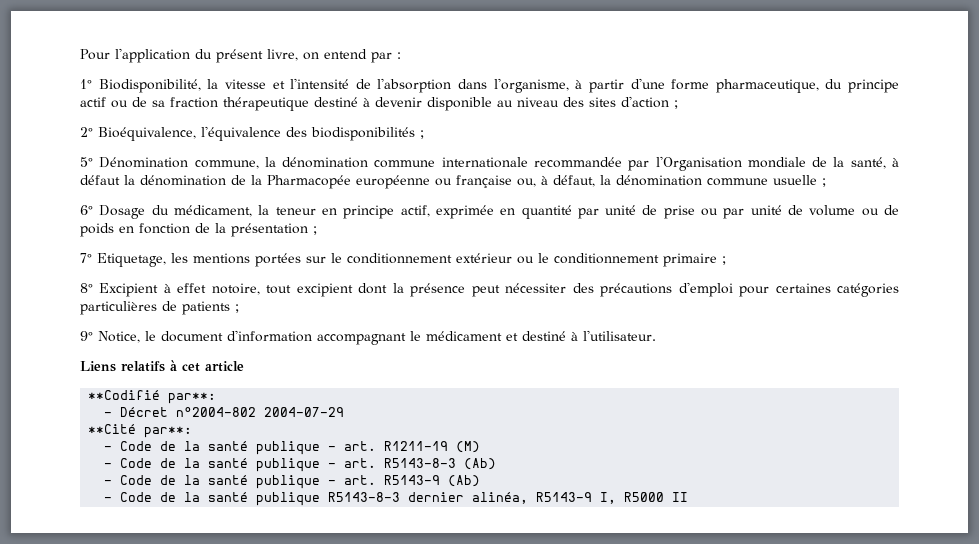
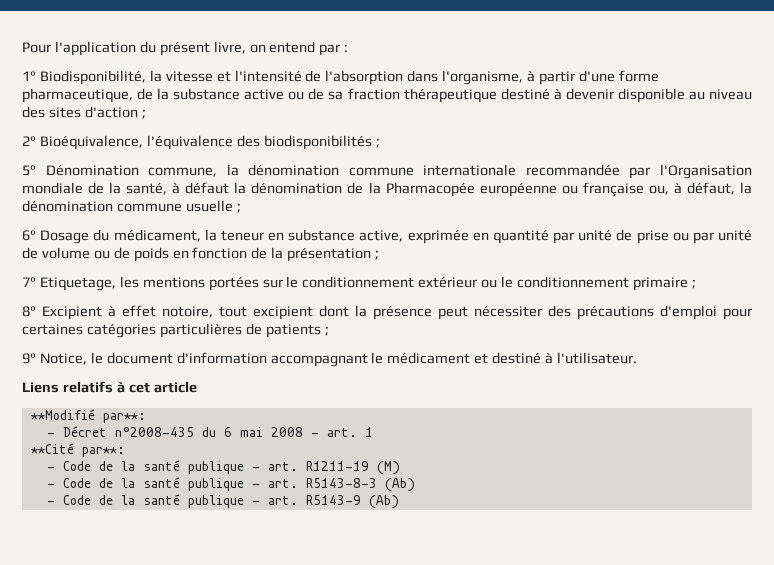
[825,79,899,93] [80,97,106,107] du principe actif -> [137,88,285,100] de la substance active
[343,205,430,219] principe actif, -> [288,229,404,242] substance active,
[88,390,161,400] **Codifié -> [30,409,95,420] **Modifié
[176,407,345,417] n°2004-802 2004-07-29 -> [114,427,373,437] n°2008-435 du 6 mai 2008 - art. 1
[104,492,689,506] // - Code de la santé publique R5143-8-3 dernier alinéa, R5143-9 I, R5000 II -> (399, 502) none

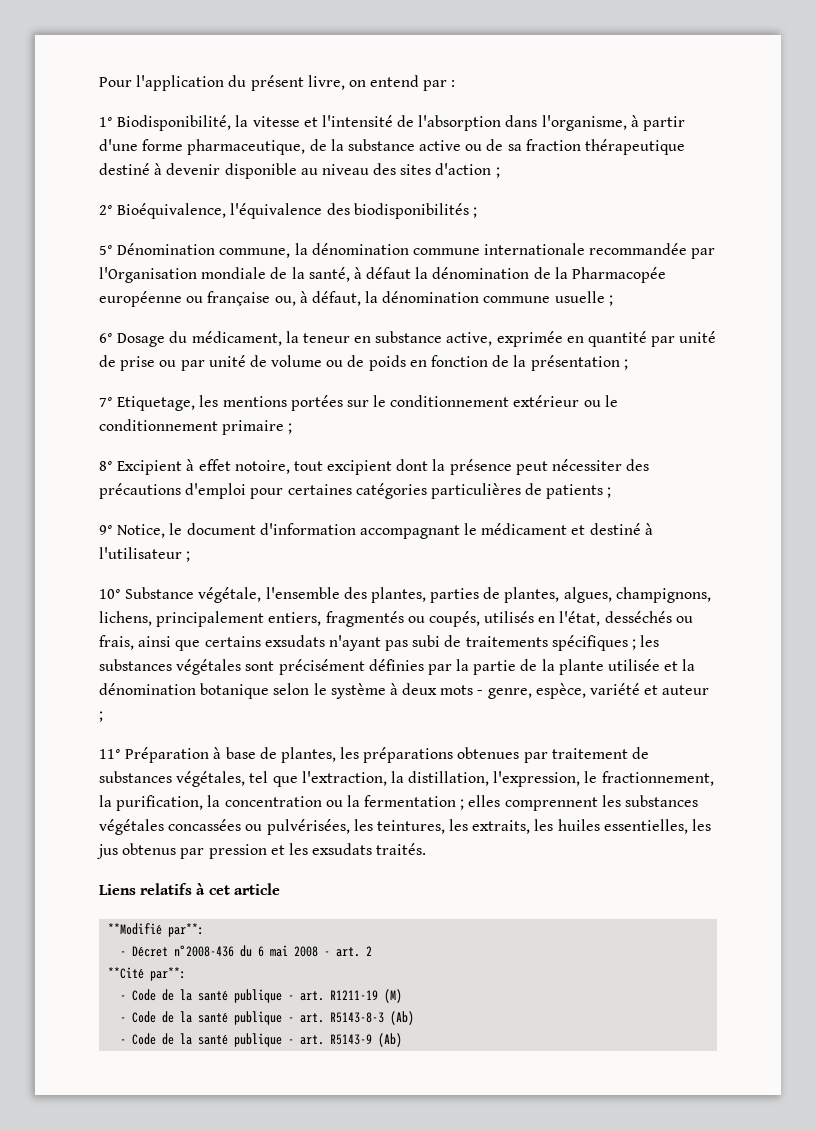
[557,352,638,364] l'utilisateur. -> [99,547,191,562] [99,587,711,603] [99,611,693,627] [99,635,660,651] [99,659,696,675] [99,683,710,699] [99,711,103,722] [99,747,650,763] [99,771,714,787] [99,795,699,811] [99,819,712,835] [97,843,427,859] l'utilisateur ; // 10° Substance végétale, l'ensemble des plantes, parties de plantes, algues, champignons, lichens, principalement entiers, fragmentés ou coupés, utilisés en l'état, desséchés ou frais, ainsi que certains exsudats n'ayant pas subi de traitements spécifiques ; les substances végétales sont précisément définies par la partie de la plante utilisée et la dénomination botanique selon le système à deux mots - genre, espèce, variété et auteur ; // 11° Préparation à base de plantes, les préparations obtenues par traitement de substances végétales, tel que l'extraction, la distillation, l'expression, le fractionnement, la purification, la concentration ou la fermentation ; elles comprennent les substances végétales concassées ou pulvérisées, les teintures, les extraits, les huiles essentielles, les jus obtenus par pression et les exsudats traités.
[114,427,194,437] n°2008-435 -> [174,945,235,957] n°2008-436
[364,427,373,437] 1 -> [366,946,373,956] 2

